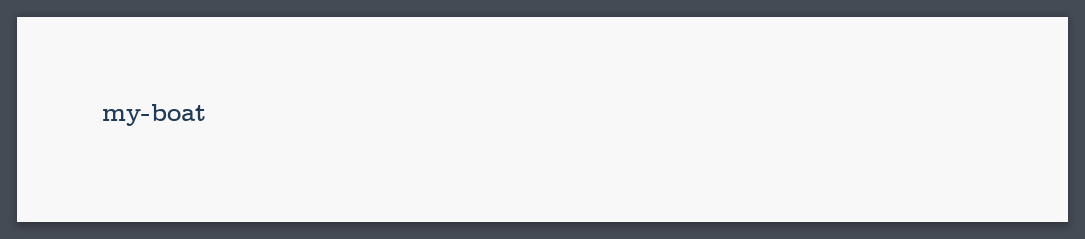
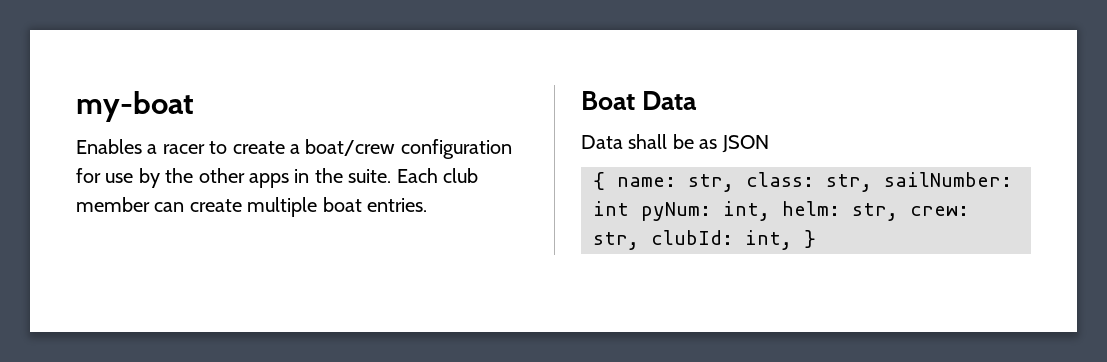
(206, 115) none -> [76,139,512,159] [76,168,478,188] [76,197,427,217] [581,91,698,110] [581,134,769,153] [593,172,1012,192] [593,201,969,221] [593,230,816,250] // Enables a racer to create a boat/crew configuration for use by the other apps in the suite. Each club member can create multiple boat entries. // Boat Data // Data shall be as JSON // { name: str, class: str, sailNumber: int pyNum: int, helm: str, crew: str, clubId: int, }

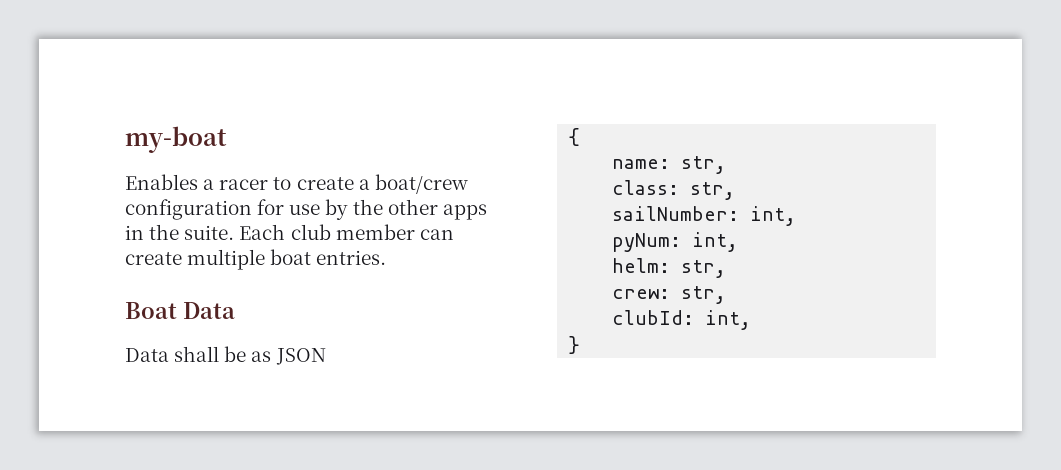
(605, 181) none -> (581, 137) //
(734, 183) none -> (727, 165) //
[884,172,1012,187] [593,201,629,216] sailNumber: int -> [612,206,797,226] // sailNumber: int, //
(770, 211) none -> (739, 242) //
(898, 212) none -> (727, 269) //
(639, 241) none -> (727, 295) //
(792, 240) none -> (752, 320) //

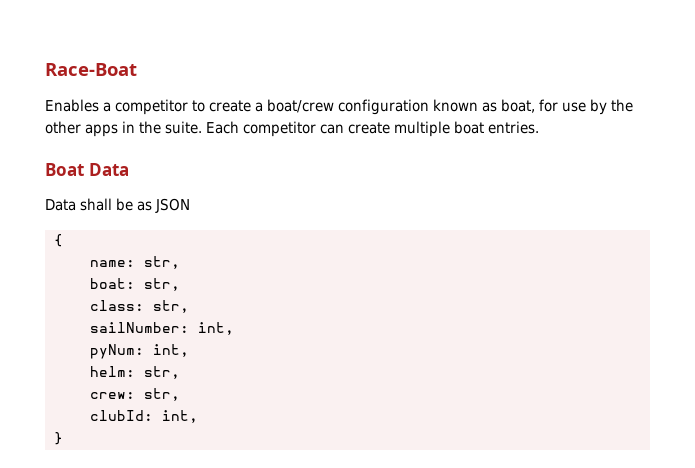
[125,126,227,153] my-boat -> [45,63,137,76] Race-Boat
[219,179,269,190] racer -> [115,99,188,115] competitor
(252, 209) none -> [433,99,535,113] known as boat,
[290,224,415,240] club member -> [243,121,316,137] competitor
(727, 165) none -> [89,278,180,291] // boat: str,

